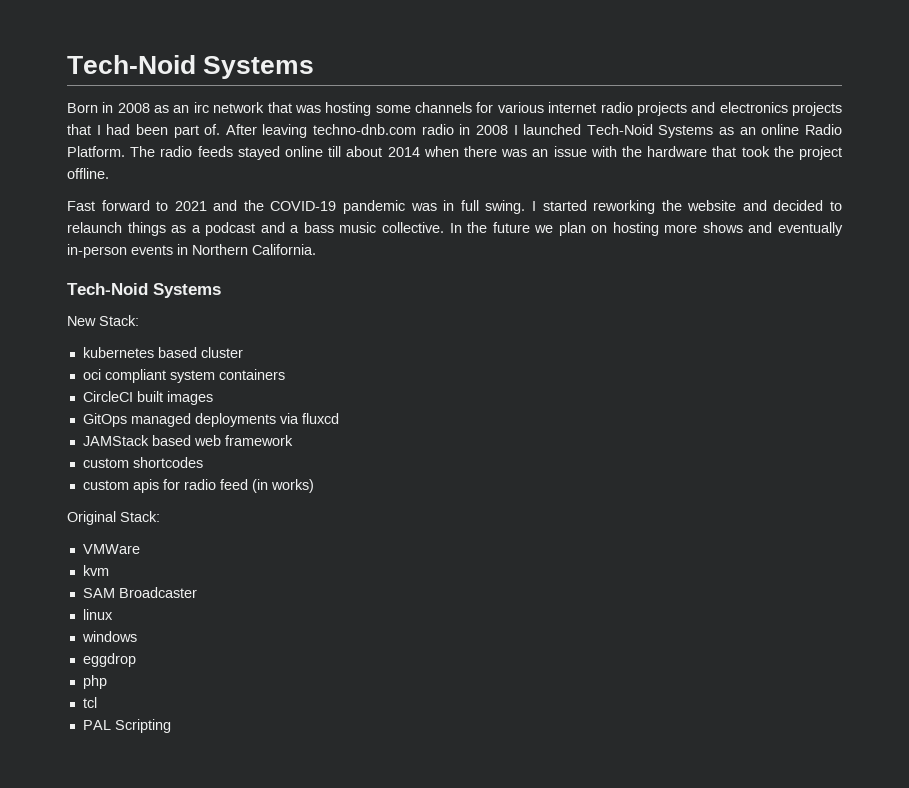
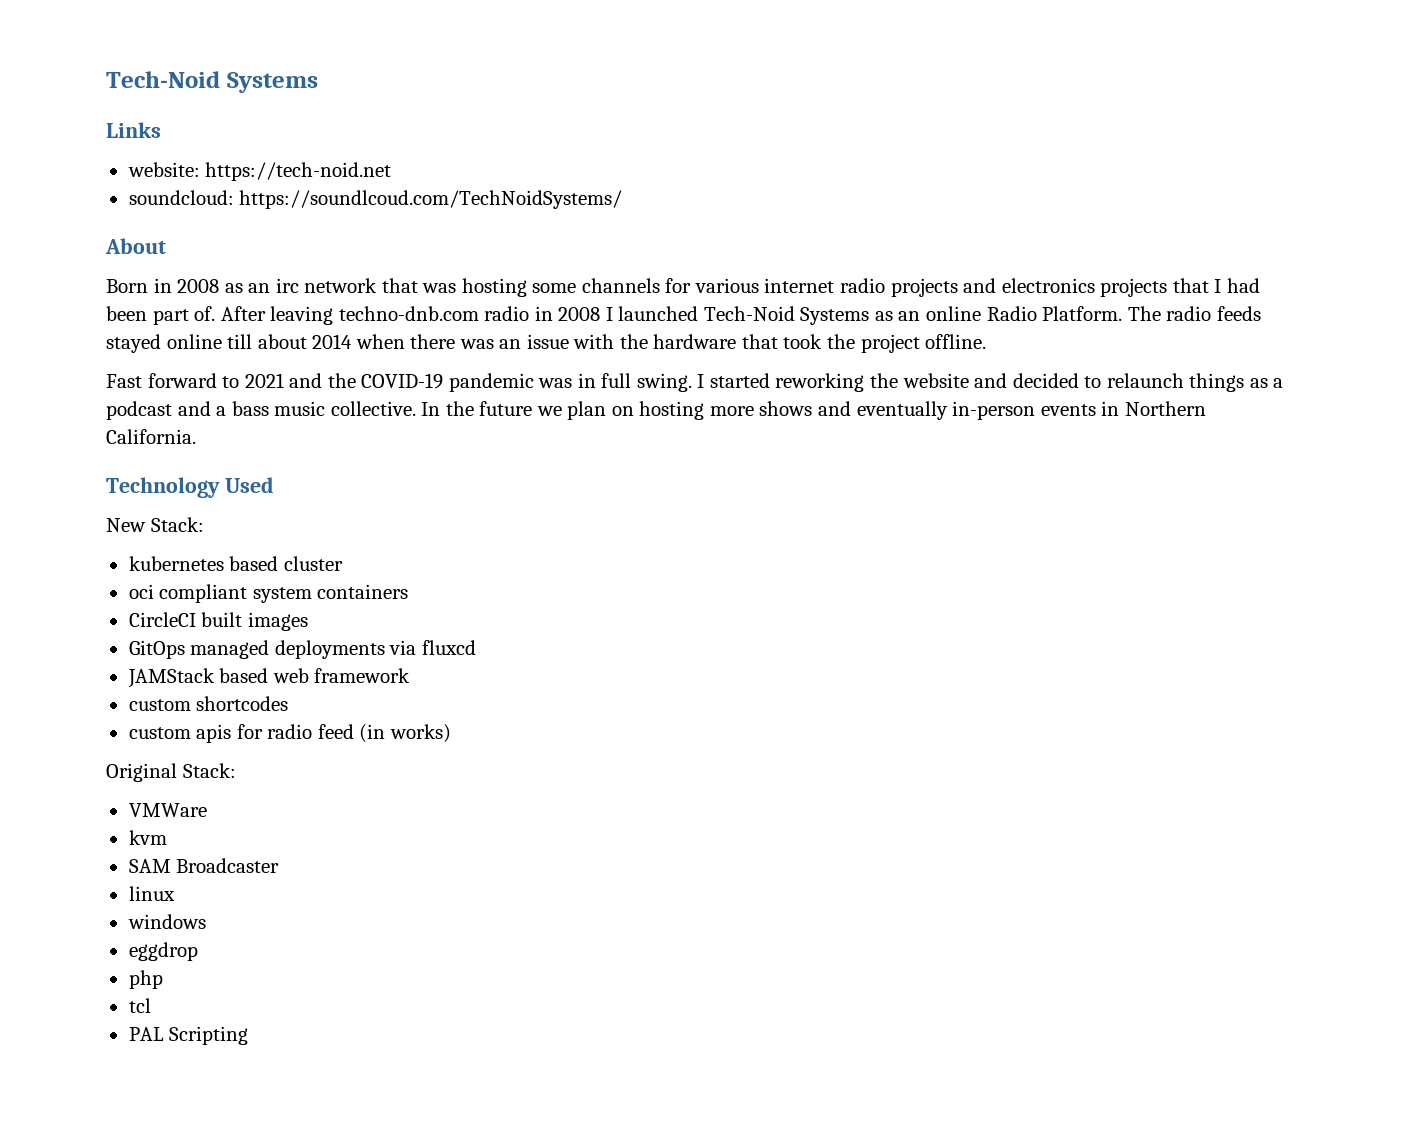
[67,55,315,79] Tech-Noid Systems -> [106,71,318,93] [106,122,161,138] [127,162,392,181] [128,190,623,209] [105,238,166,254] Tech-Noid Systems // Links // website: https://tech-noid.net // soundcloud: https://soundlcoud.com/TechNoidSystems/ // About
[67,283,221,298] Tech-Noid Systems -> [106,477,274,498] Technology Used

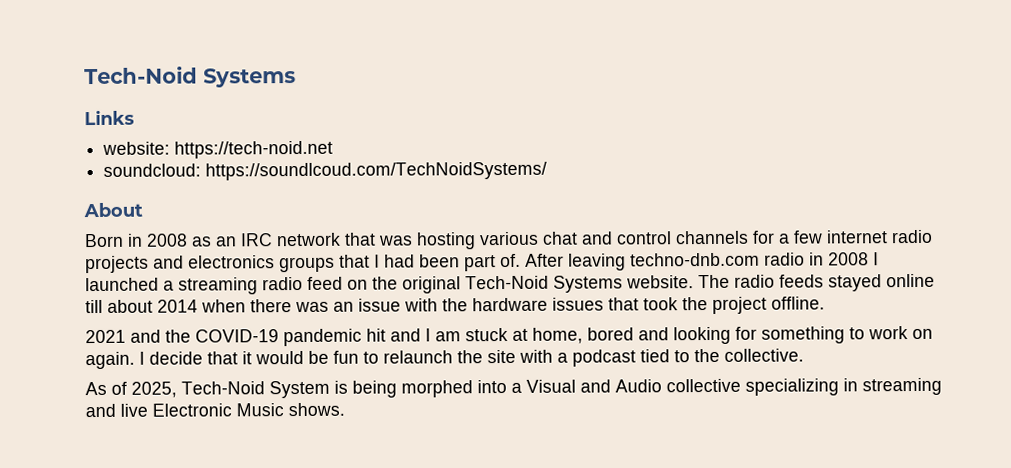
[275,278,299,293] irc -> [240,233,273,247] IRC
[532,278,759,293] some channels for various -> [479,230,823,246] various chat and control channels for a few
[1100,278,1168,297] projects -> [279,256,335,273] groups
[703,306,1123,325] Tech-Noid Systems as an online Radio Platform. -> [163,275,694,295] a streaming radio feed on the original Tech-Noid Systems website.
(737, 341) none -> [552,297,604,311] issues
[106,373,240,388] Fast forward to -> (825, 303) none
[538,373,1284,392] [106,401,1206,420] [106,429,196,444] [106,477,274,498] [106,517,204,532] [128,556,343,571] [128,584,409,603] [128,612,308,631] [128,640,476,659] [127,668,411,688] [128,696,289,711] [128,724,451,743] [106,763,236,782] [128,803,207,817] [128,830,167,845] [128,858,280,873] [128,886,175,901] [127,914,206,929] [128,942,198,961] [128,970,163,989] [128,998,151,1013] [128,1026,249,1045] was in full swing. I started reworking the website and decided to relaunch things as a podcast and a bass music collective. In the future we plan on hosting more shows and eventually in-person events in Northern California. // Technology Used // New Stack: // kubernetes based cluster // oci compliant system containers // CircleCI built images // GitOps managed deployments via fluxcd // JAMStack based web framework // custom shortcodes // custom apis for radio feed (in works) // Original Stack: // VMWare // kvm // SAM Broadcaster // linux // windows // eggdrop // php // tcl // PAL Scripting -> [366,326,933,345] [85,348,804,370] [85,377,942,399] [85,402,345,418] hit and I am stuck at home, bored and looking for something to work on again. I decide that it would be fun to relaunch the site with a podcast tied to the collective. // As of 2025, Tech-Noid System is being morphed into a Visual and Audio collective specializing in streaming and live Electronic Music shows.

